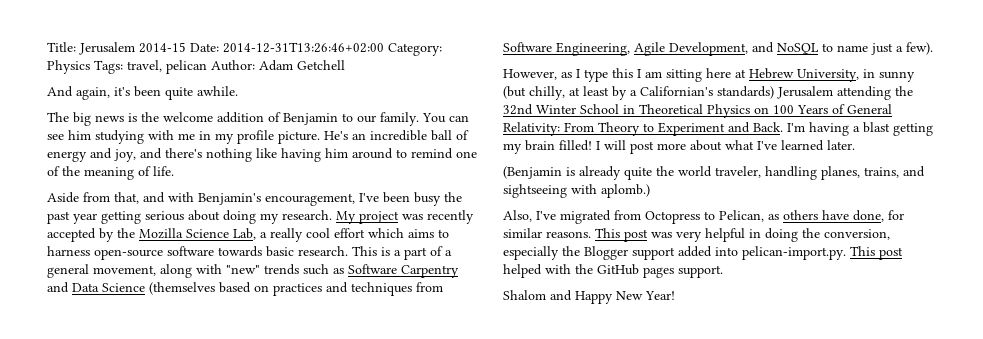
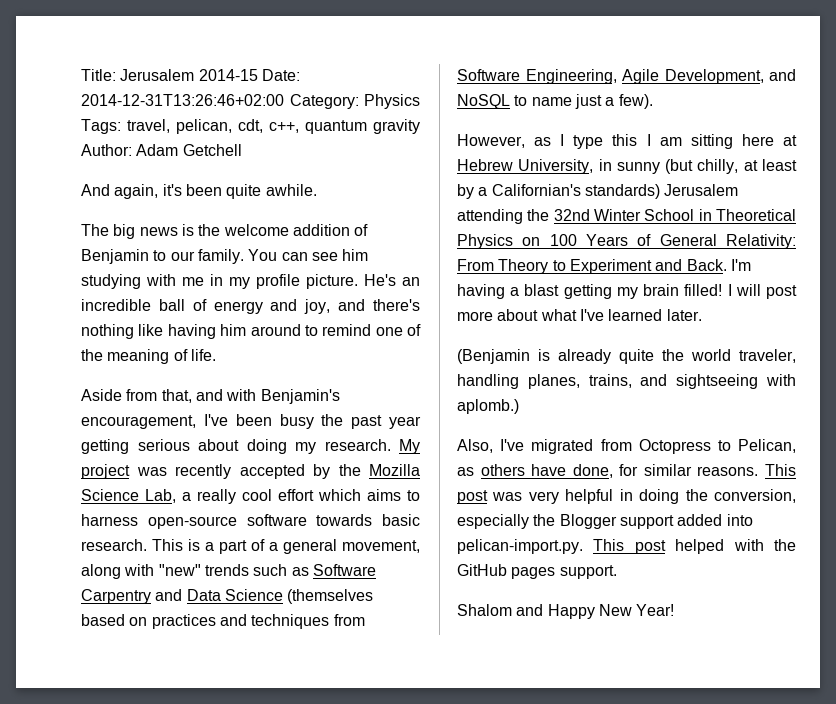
[166,60,207,74] pelican -> [176,119,420,134] pelican, cdt, c++, quantum gravity

